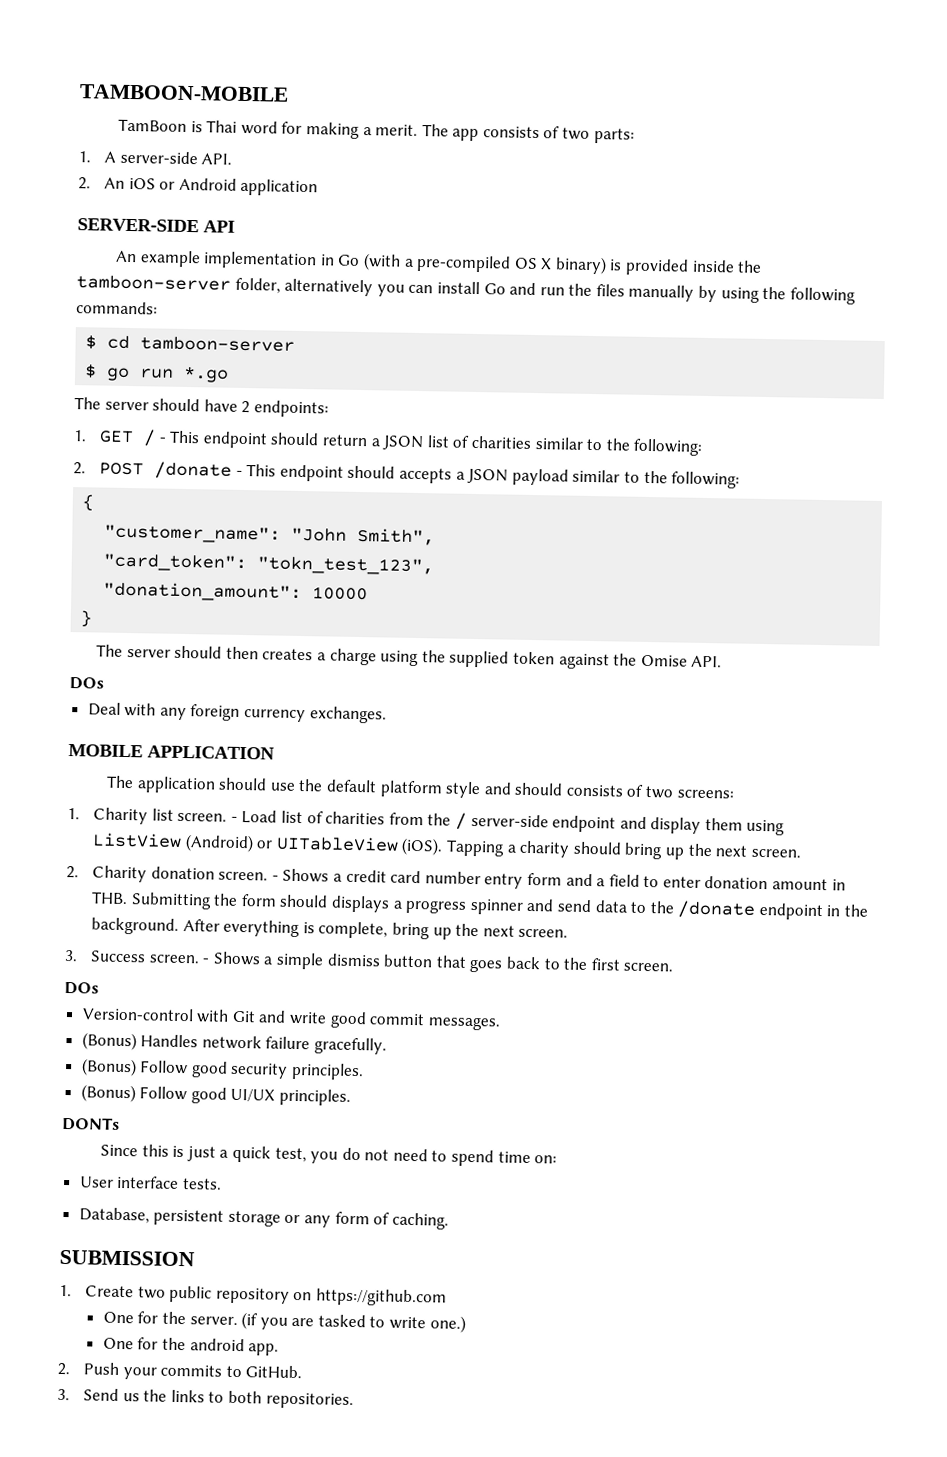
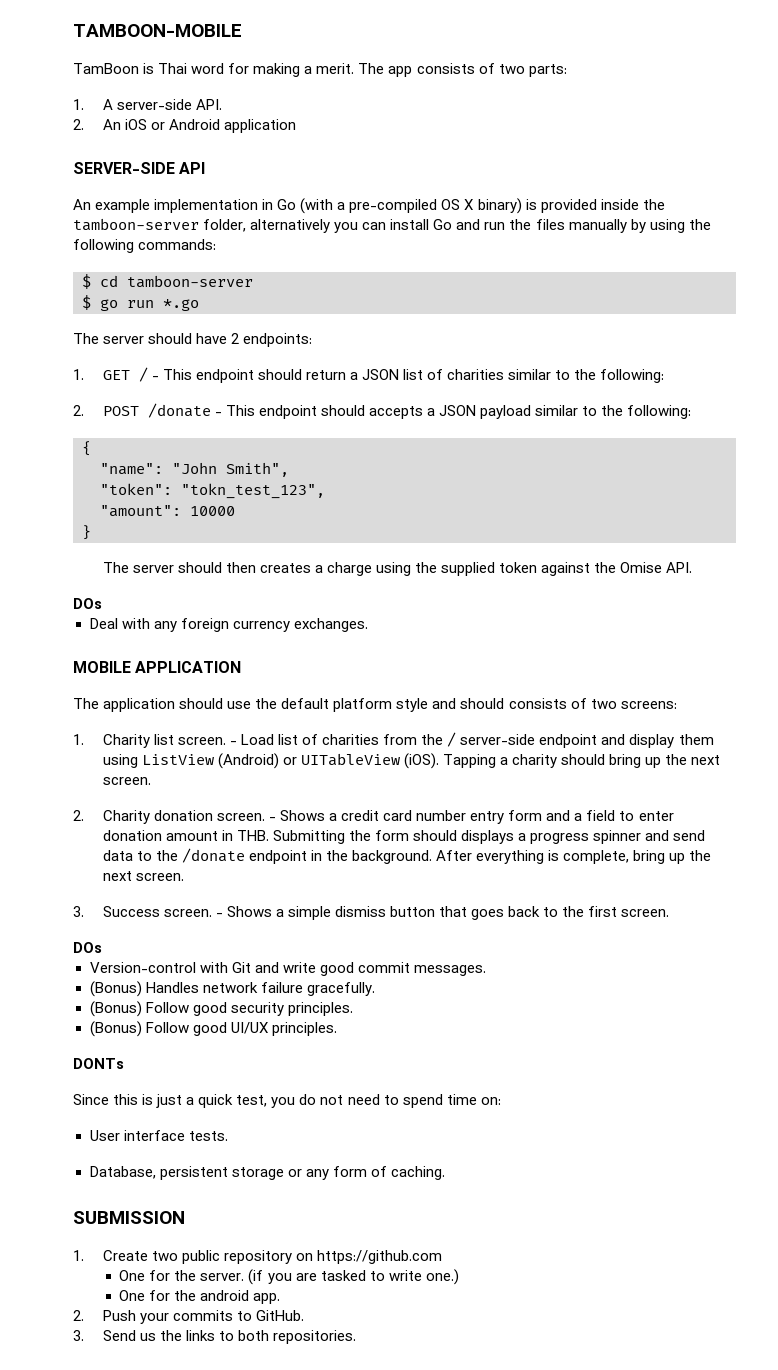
[104,524,282,544] "customer_name": -> [100,463,163,475] "name":
[103,553,248,573] "card_token": -> [100,483,172,495] "token":
[103,581,303,603] "donation_amount": -> [100,505,181,517] "amount":

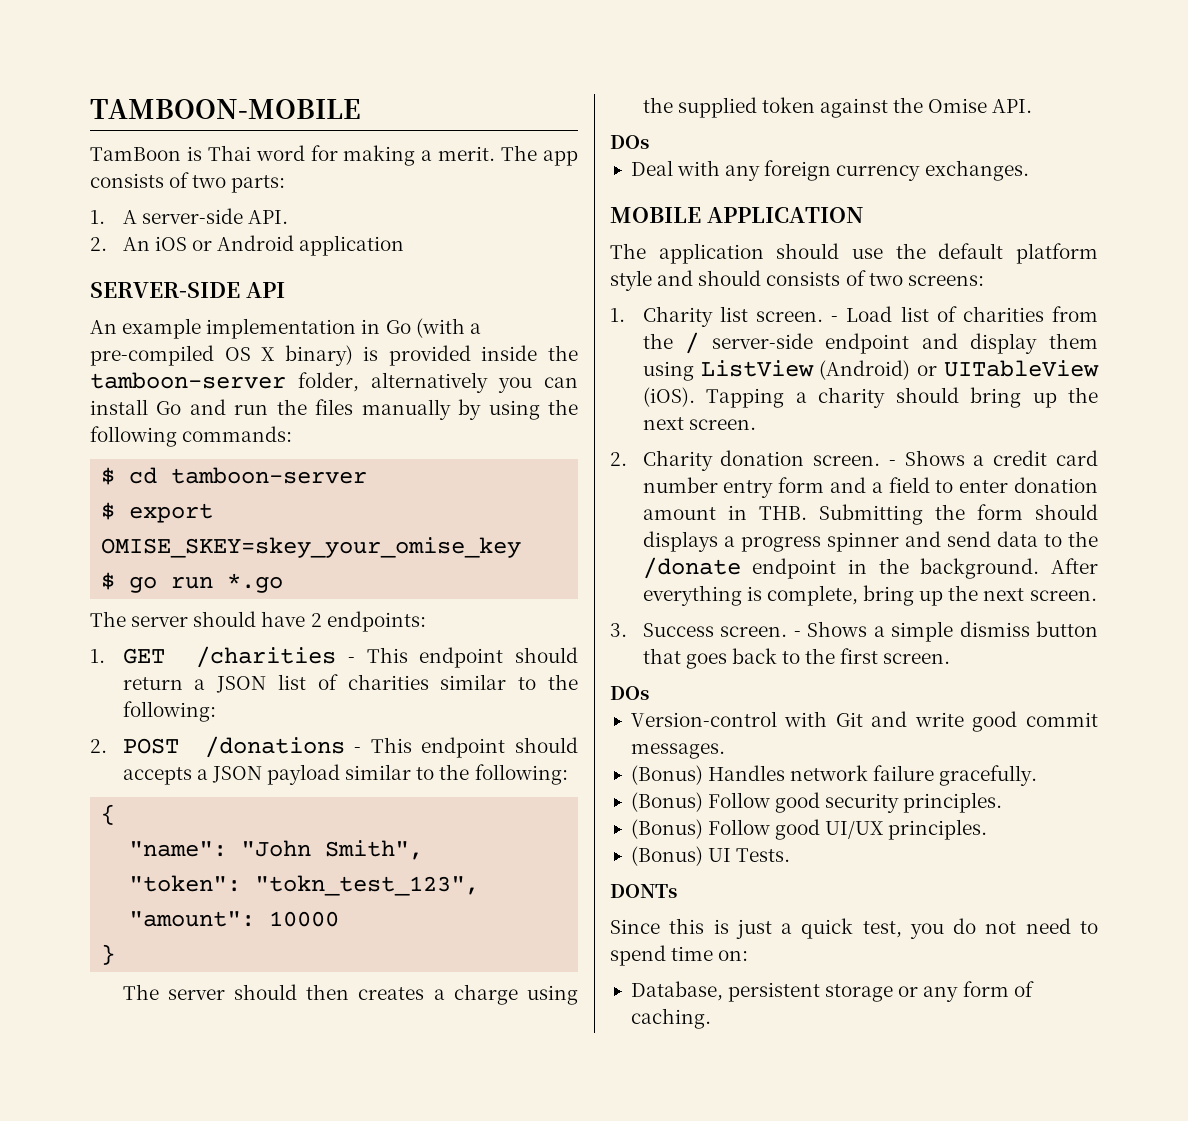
(253, 281) none -> [101,502,214,523] [101,537,522,558] // $ export OMISE_SKEY=skey_your_omise_key
[138,367,148,382] / -> [196,646,337,668] /charities
[147,403,211,418] /donate -> [204,736,345,758] /donations
(337, 1029) none -> [630,846,791,866] // (Bonus) UI Tests.
[89,1130,228,1141] // User interface tests. -> (749, 955) none
[73,1211,185,1224] [73,1250,442,1264] [119,1269,459,1285] [119,1290,281,1304] [73,1310,304,1324] [73,1330,357,1344] // SUBMISSION // 1. Create two public repository on https://github.com // One for the server. (if you are tasked to write one.) // One for the android app. // 2. Push your commits to GitHub. // 3. Send us the links to both repositories. -> (711, 1018) none

